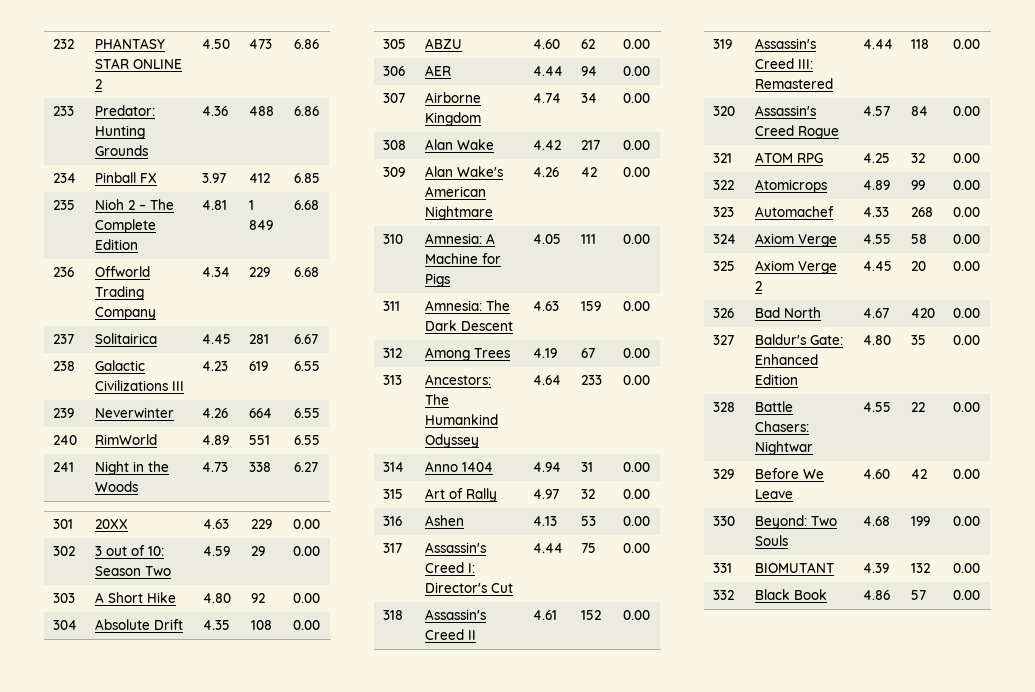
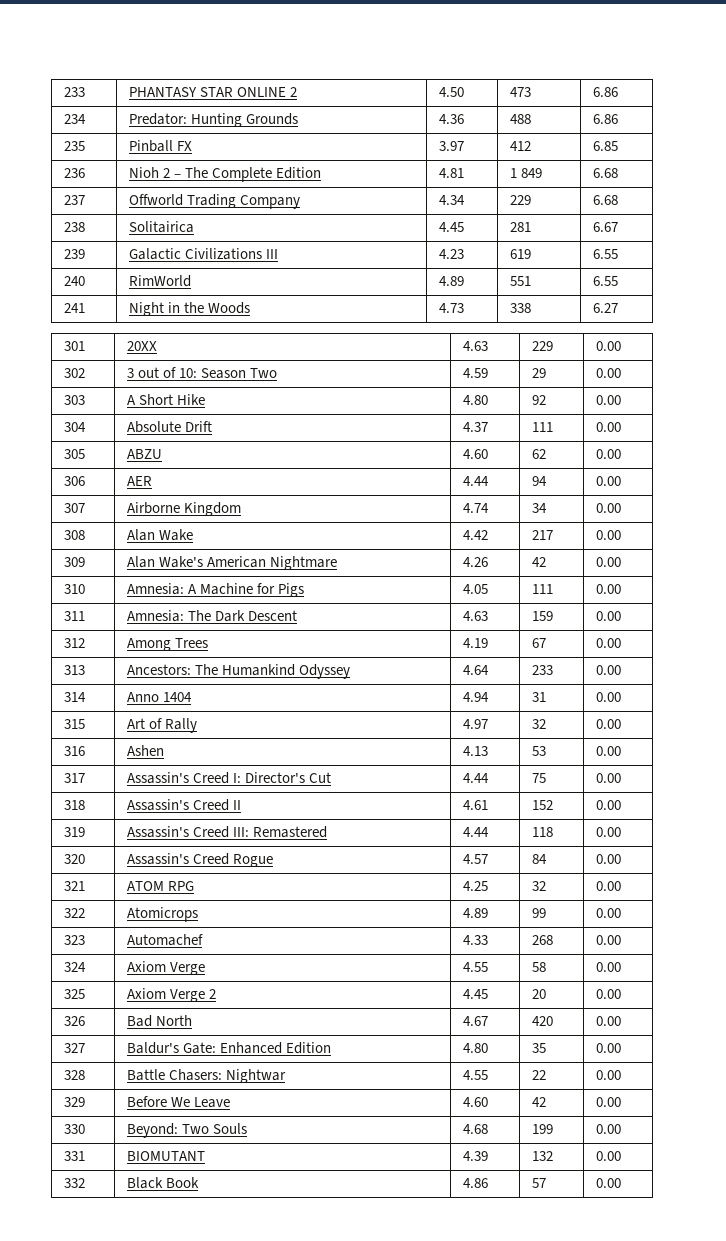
[52,39,74,49] 232 -> [64,87,86,97] 233
[52,106,74,116] 233 -> [64,114,87,124] 234
[52,173,76,183] 234 -> [64,141,86,151] 235
[52,200,75,210] 235 -> [64,168,86,178] 236
[52,267,74,277] 236 -> [64,195,86,205] 237
[52,334,74,344] 237 -> [64,222,86,232] 238
[52,361,75,371] 238 -> [64,249,86,259] 239
[52,408,74,418] [94,407,174,418] [201,408,228,418] [248,408,272,418] [293,408,320,418] // 239 | Neverwinter | 4.26 | 664 | 6.55 -> (619, 254) none
[202,620,230,630] [250,620,272,630] 4.35 | 108 -> [463,422,489,432] [532,422,554,432] 4.37 | 111

